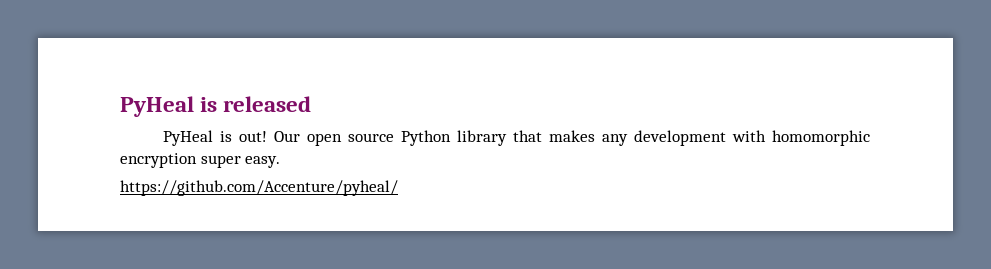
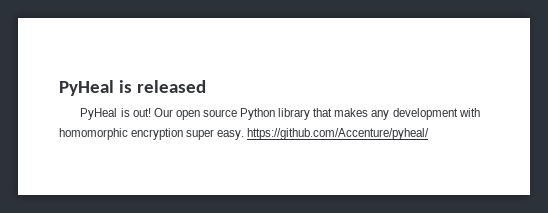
(281, 162) // -> (245, 135) none

